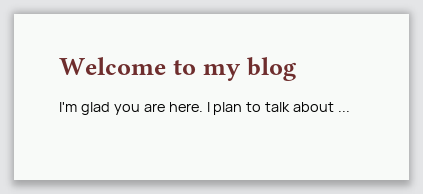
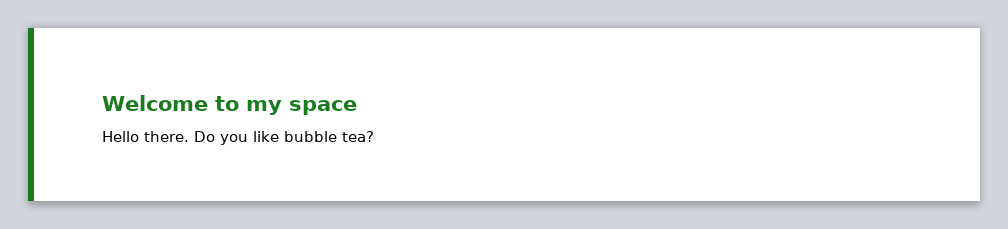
[246,57,297,81] [59,102,351,115] blog // I'm glad you are here. I plan to talk about ... -> [288,100,357,115] [102,131,374,145] space // Hello there. Do you like bubble tea?

